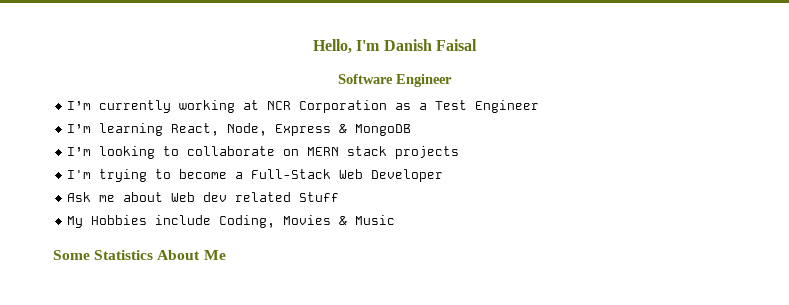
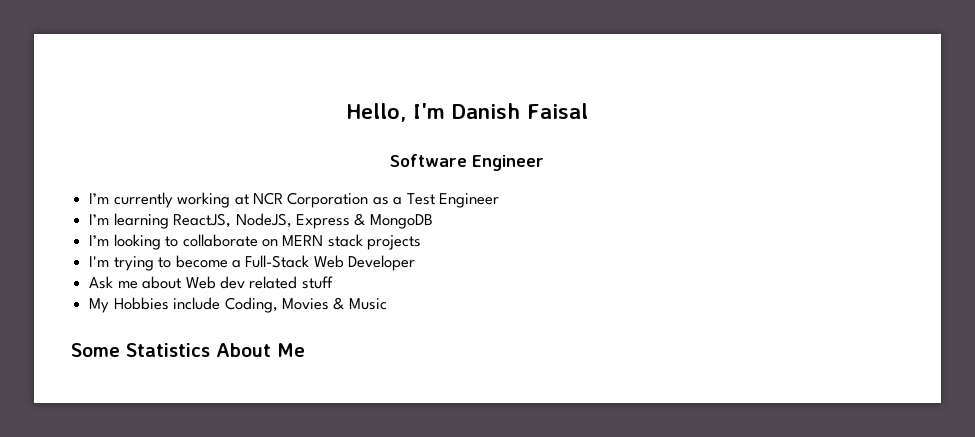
[171,123,268,136] React, Node, -> [173,213,292,228] ReactJS, NodeJS,
[299,192,340,202] Stuff -> [301,276,333,289] stuff

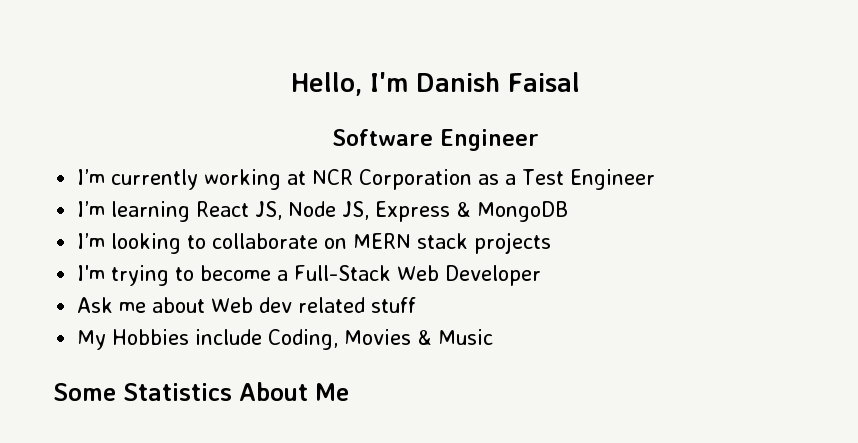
[173,213,292,228] ReactJS, NodeJS, -> [196,201,370,220] React JS, Node JS,

